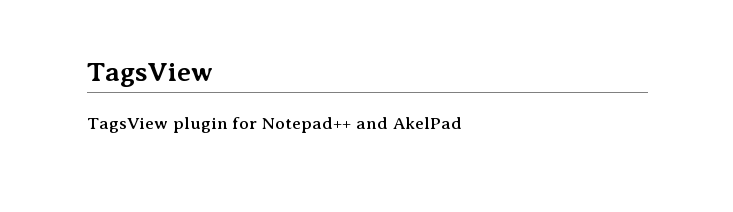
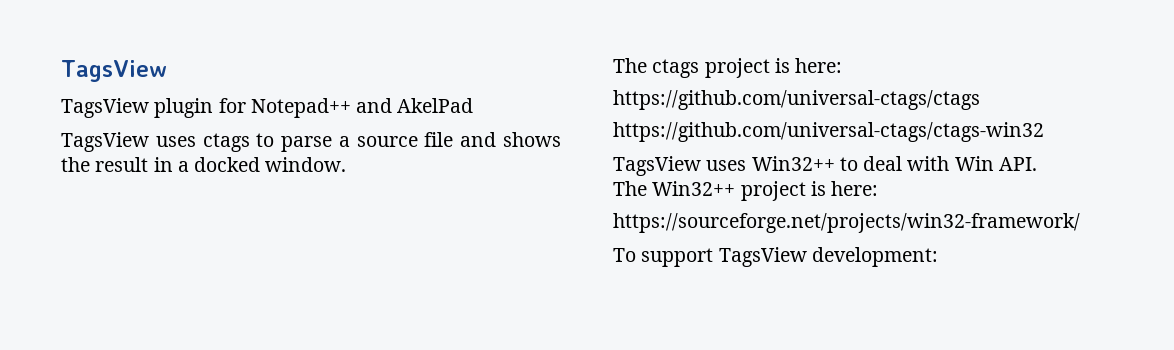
(462, 123) none -> [61,132,561,152] [61,157,347,172] [613,58,843,78] [613,90,980,110] [613,122,1044,142] [613,156,1037,176] [613,181,879,201] [613,213,1080,233] [613,247,938,267] // TagsView uses ctags to parse a source file and shows the result in a docked window. // The ctags project is here: // https://github.com/universal-ctags/ctags // https://github.com/universal-ctags/ctags-win32 // TagsView uses Win32++ to deal with Win API. // The Win32++ project is here: // https://sourceforge.net/projects/win32-framework/ // To support TagsView development:

